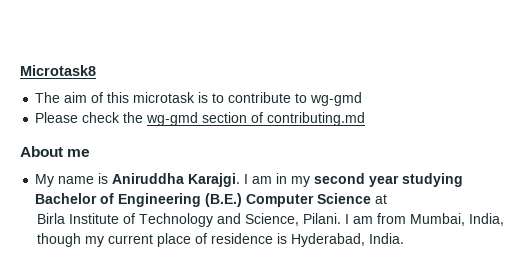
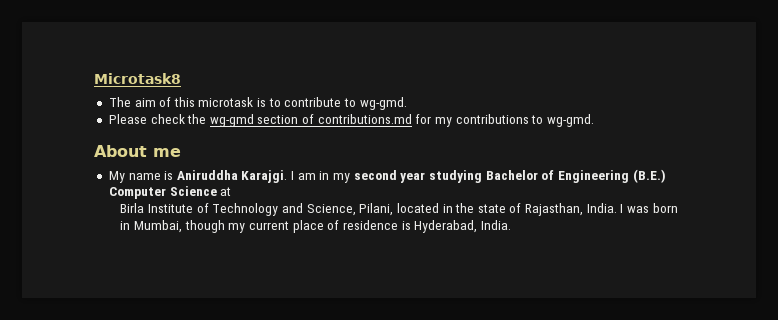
[310,92,363,106] wg-gmd -> [359,97,407,110] wg-gmd.
[267,112,366,126] contributing.md -> [317,114,594,127] contributions.md for my contributions to wg-gmd.
[302,213,504,226] Pilani. I am from Mumbai, India, -> [359,203,678,216] [120,220,182,233] Pilani, located in the state of Rajasthan, India. I was born in Mumbai,

